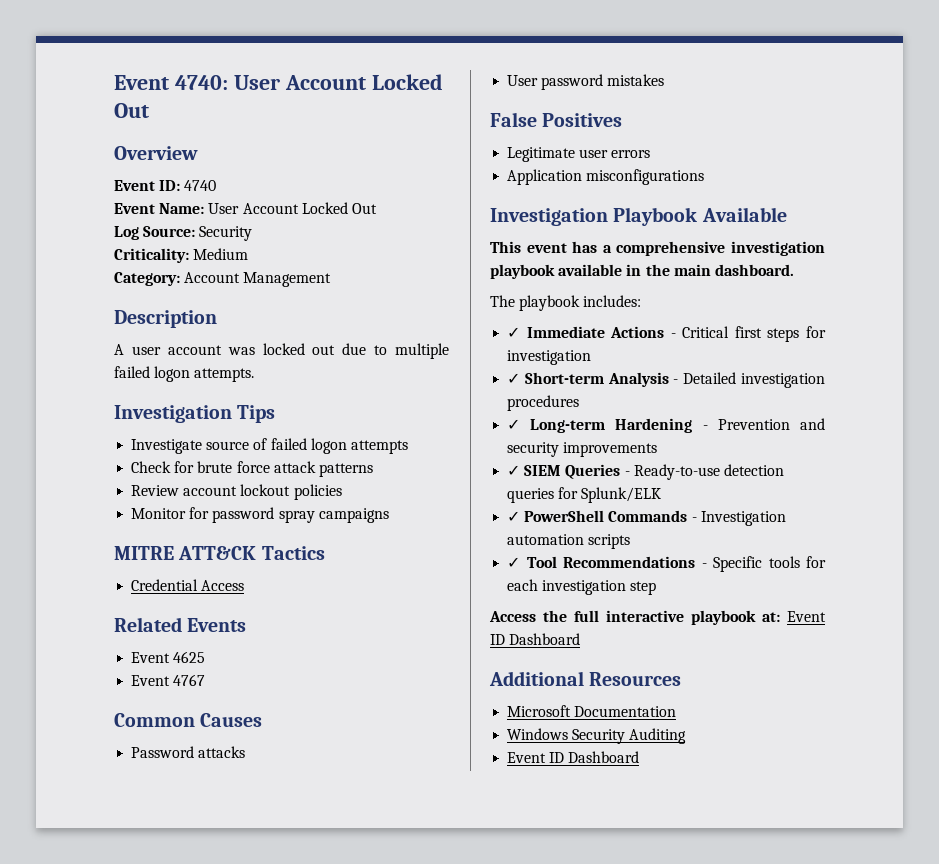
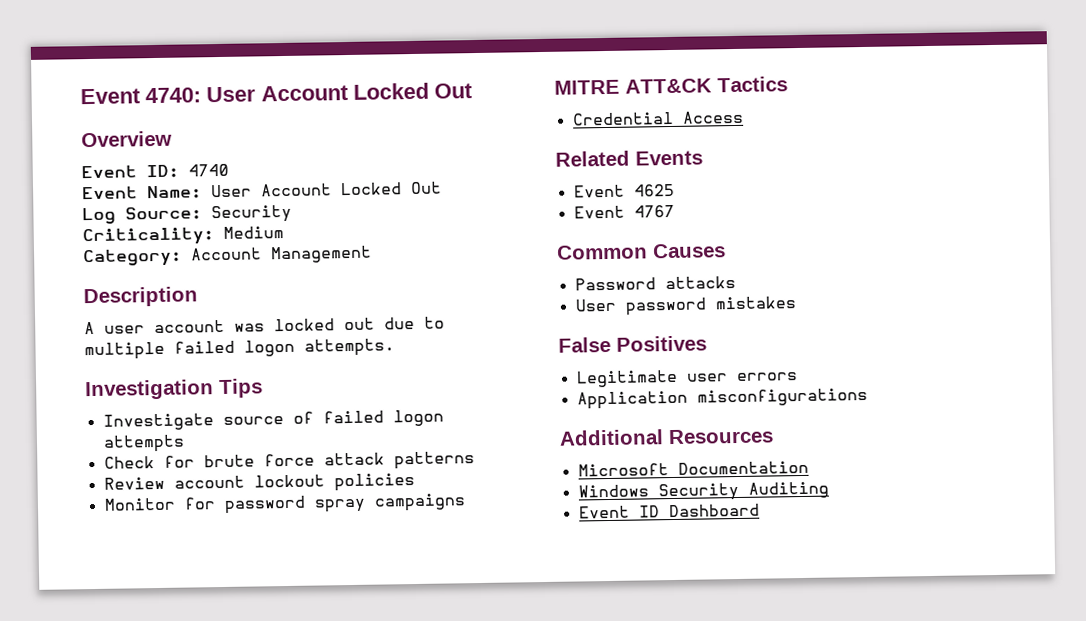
[490,207,787,226] [490,241,825,256] [490,264,794,279] [490,295,642,311] [507,326,826,342] [507,350,592,365] [507,372,825,388] [507,395,580,411] [507,418,825,433] [507,442,658,457] [507,464,784,480] [507,487,662,503] [507,510,786,526] [507,534,631,549] [507,556,826,572] [507,579,657,595] [489,610,826,625] [490,633,581,645] // Investigation Playbook Available // This event has a comprehensive investigation playbook available in the main dashboard. // The playbook includes: // ✓ Immediate Actions - Critical first steps for investigation // ✓ Short-term Analysis - Detailed investigation procedures // ✓ Long-term Hardening - Prevention and security improvements // ✓ SIEM Queries - Ready-to-use detection queries for Splunk/ELK // ✓ PowerShell Commands - Investigation automation scripts // ✓ Tool Recommendations - Specific tools for each investigation step // Access the full interactive playbook at: Event ID Dashboard -> (868, 397) none

